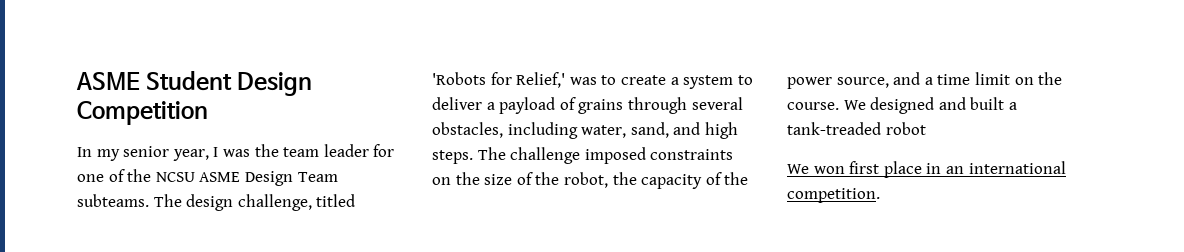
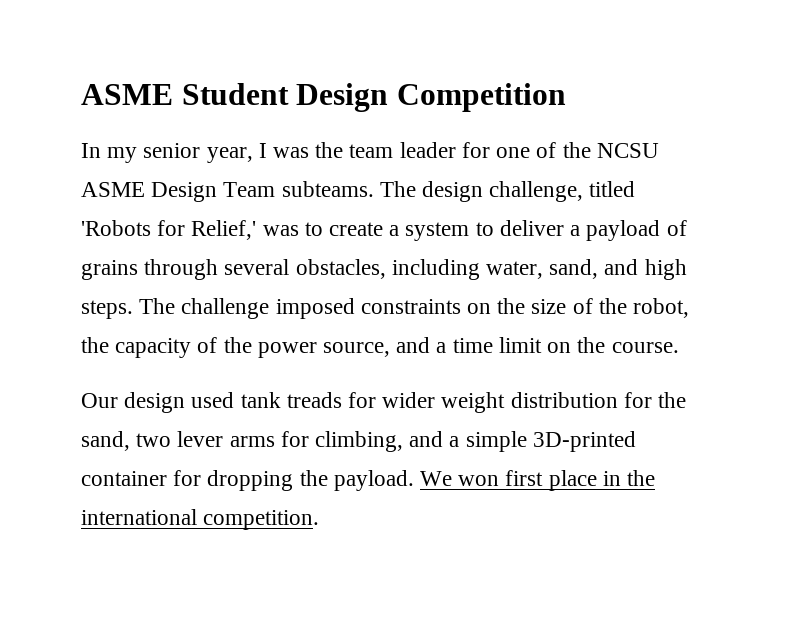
[843,97,1017,114] [787,122,926,135] We designed and built a tank-treaded robot // -> [81,392,687,413] [81,431,636,452] [81,470,414,491] // Our design used tank treads for wider weight distribution for the sand, two lever arms for climbing, and a simple 3D-printed container for dropping the payload.
[945,166,964,174] an -> [627,470,656,486] the

